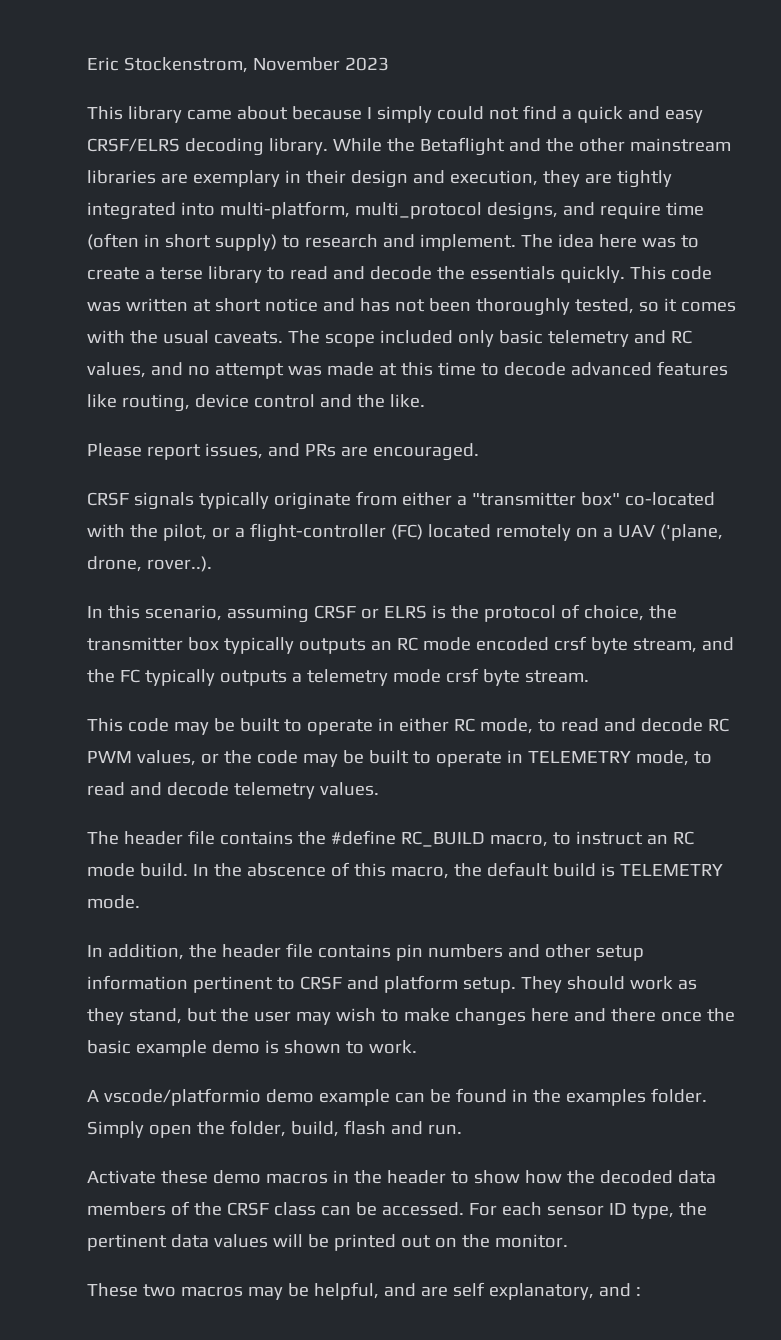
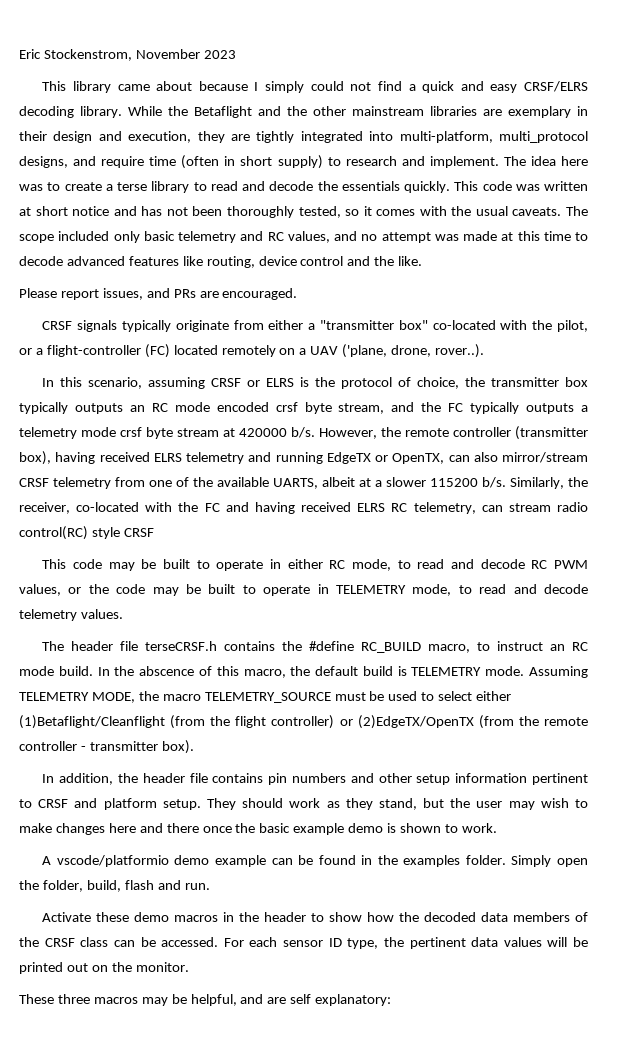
[524,670,589,683] stream. -> [177,426,588,440] [19,451,588,465] [19,477,588,489] [19,502,588,514] [19,526,154,540] stream at 420000 b/s. However, the remote controller (transmitter box), having received ELRS telemetry and running EdgeTX or OpenTX, can also mirror/stream CRSF telemetry from one of the available UARTS, albeit at a slower 115200 b/s. Similarly, the receiver, co-located with the FC and having received ELRS RC telemetry, can stream radio control(RC) style CRSF
(215, 837) none -> [145,641,218,651] terseCRSF.h
(140, 902) none -> [529,666,588,678] [19,691,512,703] [19,715,588,729] [19,740,194,754] Assuming TELEMETRY MODE, the macro TELEMETRY_SOURCE must be used to select either (1)Betaflight/Cleanflight (from the flight controller) or (2)EdgeTX/OpenTX (from the remote controller - transmitter box).
[142,1284,176,1297] two -> [57,994,90,1004] three
[488,1283,641,1300] explanatory, and : -> [315,994,392,1006] explanatory:

